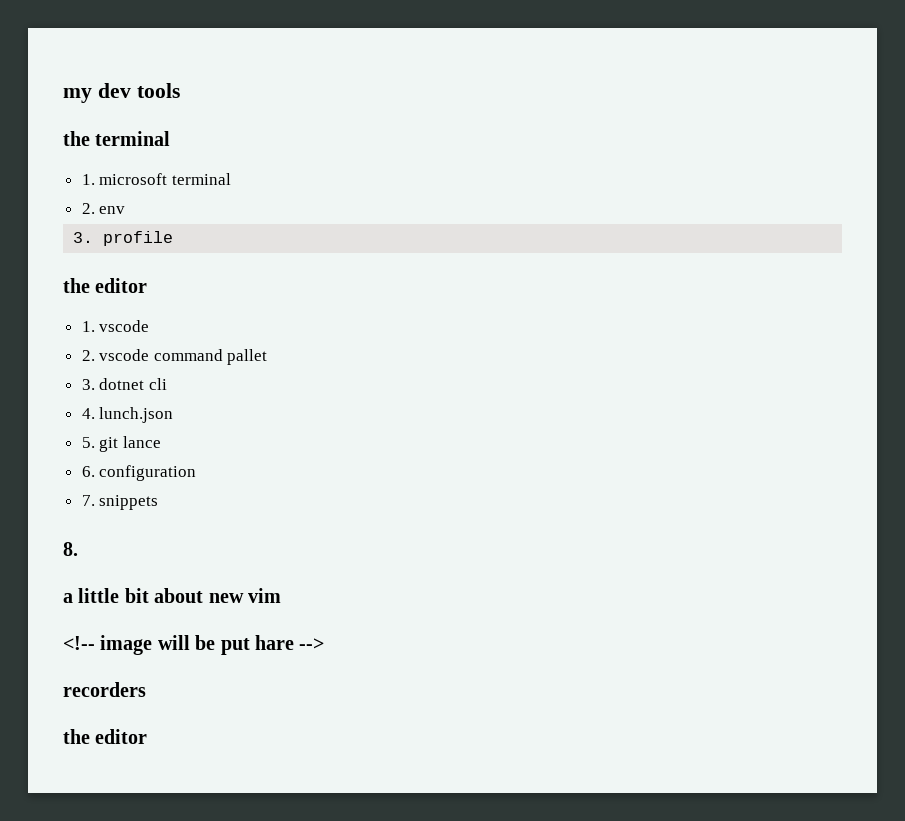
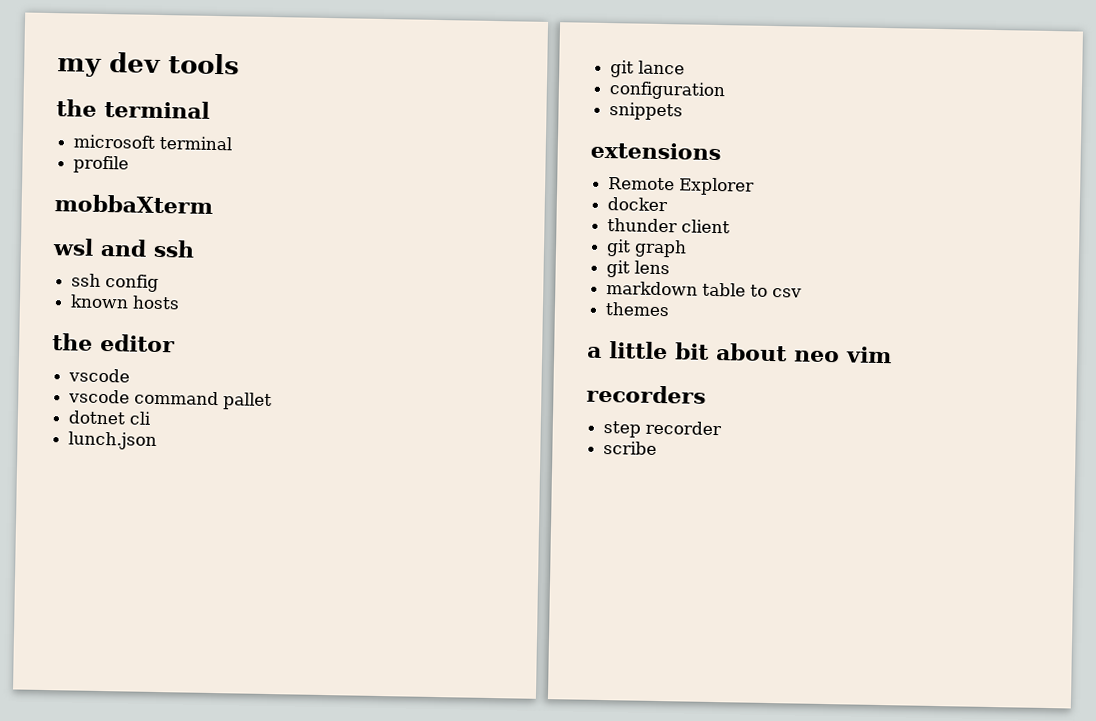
[81,174,95,185] 1. -> (210, 109) none
[81,203,126,214] [73,231,174,246] 2. env // 3. profile -> [73,155,130,174] [54,194,213,214] [52,238,195,258] [71,273,160,292] [70,294,181,310] profile // mobbaXterm // wsl and ssh // ssh config // known hosts
[81,321,95,332] 1. -> (175, 343) none
[81,350,95,361] 2. -> (131, 375) none
[81,379,95,390] 3. -> (273, 401) none
[81,408,95,419] 4. -> (153, 418) none
[81,437,95,448] 5. -> (158, 440) none
[81,466,95,477] 6. -> (686, 67) none
[81,495,95,506] 7. -> (727, 91) none
[63,542,78,556] 8. -> [590,141,721,161] [608,177,756,196] [607,197,669,212] [607,218,731,234] [606,239,688,258] [606,260,671,278] [606,281,803,298] [605,302,671,317] extensions // Remote Explorer // docker // thunder client // git graph // git lens // markdown table to csv // themes
[208,593,244,603] new -> [794,350,840,363] neo
[63,635,325,655] [63,682,146,697] [63,729,148,744] <!-- image will be put hare --> // recorders // the editor -> [586,384,706,404] [603,420,723,438] [603,441,658,455] recorders // step recorder // scribe

